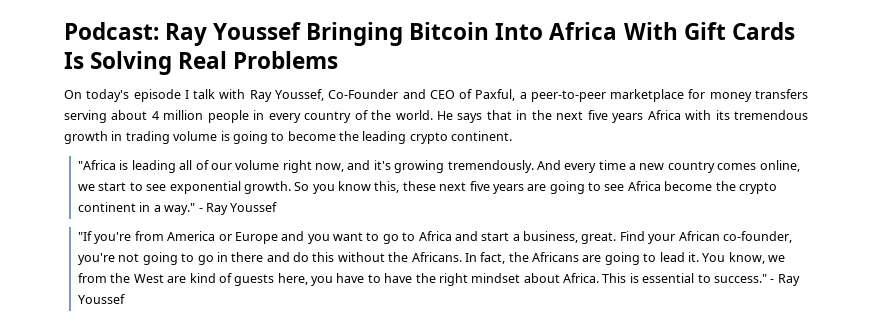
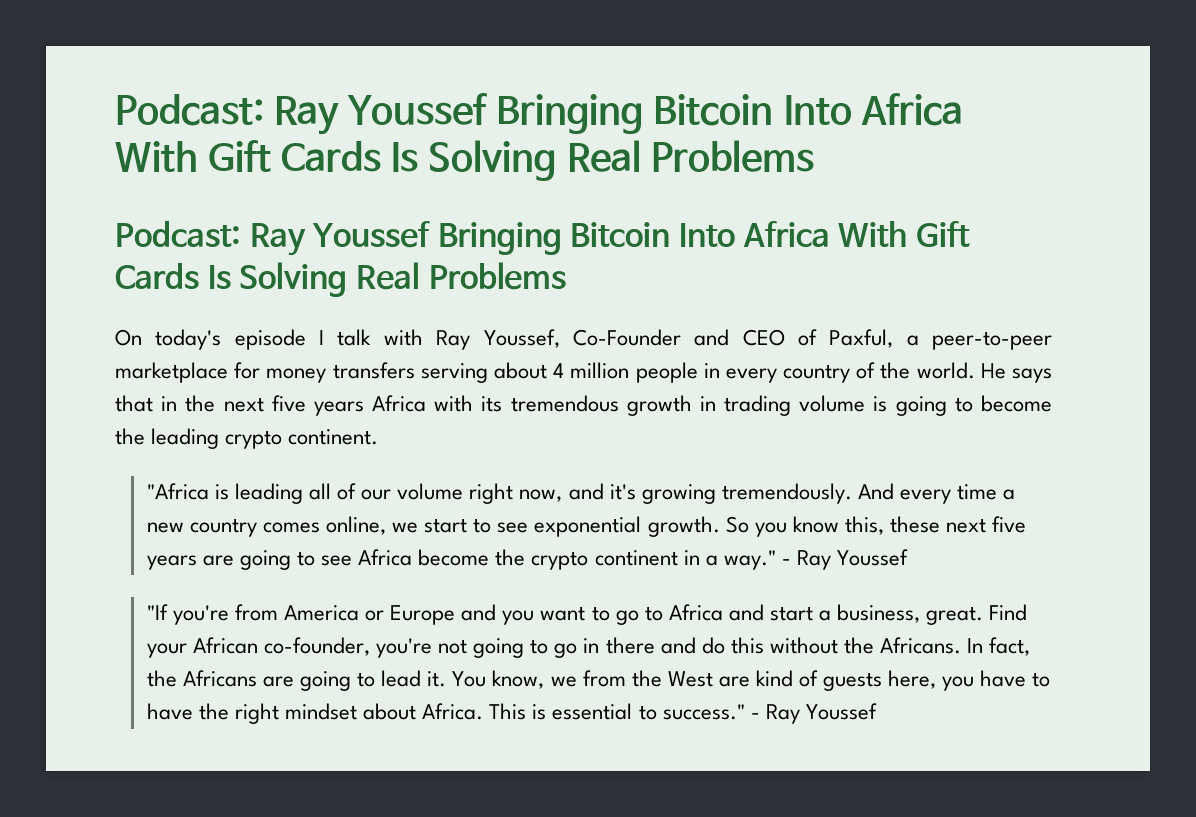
(339, 60) none -> [115,221,971,256] [115,262,567,297] // Podcast: Ray Youssef Bringing Bitcoin Into Africa With Gift Cards Is Solving Real Problems

